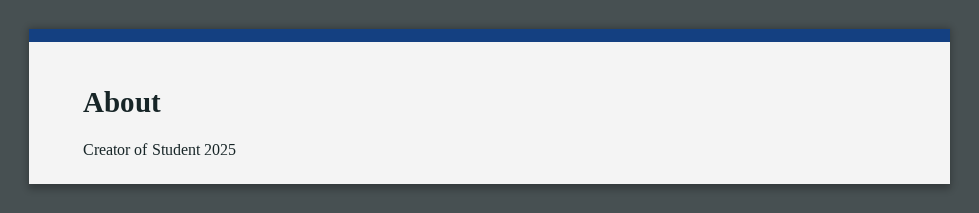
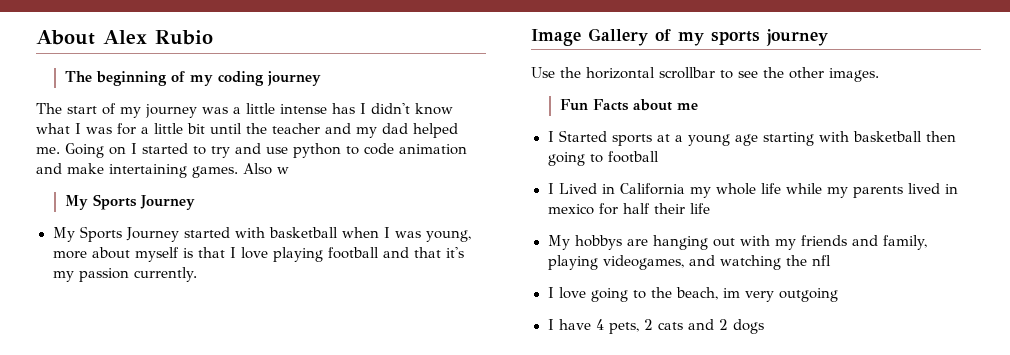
[83,143,236,155] // Creator of Student 2025 -> [103,30,213,45] [64,71,321,86] [36,103,453,118] [36,123,458,138] [36,143,467,158] [36,163,289,178] [64,194,195,210] [52,226,471,242] [52,247,464,262] [52,267,198,282] [531,28,828,46] [531,67,879,82] [559,99,698,111] [547,130,956,146] [547,151,659,166] [547,183,958,198] [547,203,710,215] [547,235,928,250] [547,255,831,270] [547,287,838,302] [547,319,764,334] Alex Rubio // The beginning of my coding journey // The start of my journey was a little intense has I didn't know what I was for a little bit until the teacher and my dad helped me. Going on I started to try and use python to code animation and make intertaining games. Also w // My Sports Journey // My Sports Journey started with basketball when I was young, more about myself is that I love playing football and that it's my passion currently. // Image Gallery of my sports journey // Use the horizontal scrollbar to see the other images. // Fun Facts about me // I Started sports at a young age starting with basketball then going to football // I Lived in California my whole life while my parents lived in mexico for half their life // My hobbys are hanging out with my friends and family, playing videogames, and watching the nfl // I love going to the beach, im very outgoing // I have 4 pets, 2 cats and 2 dogs

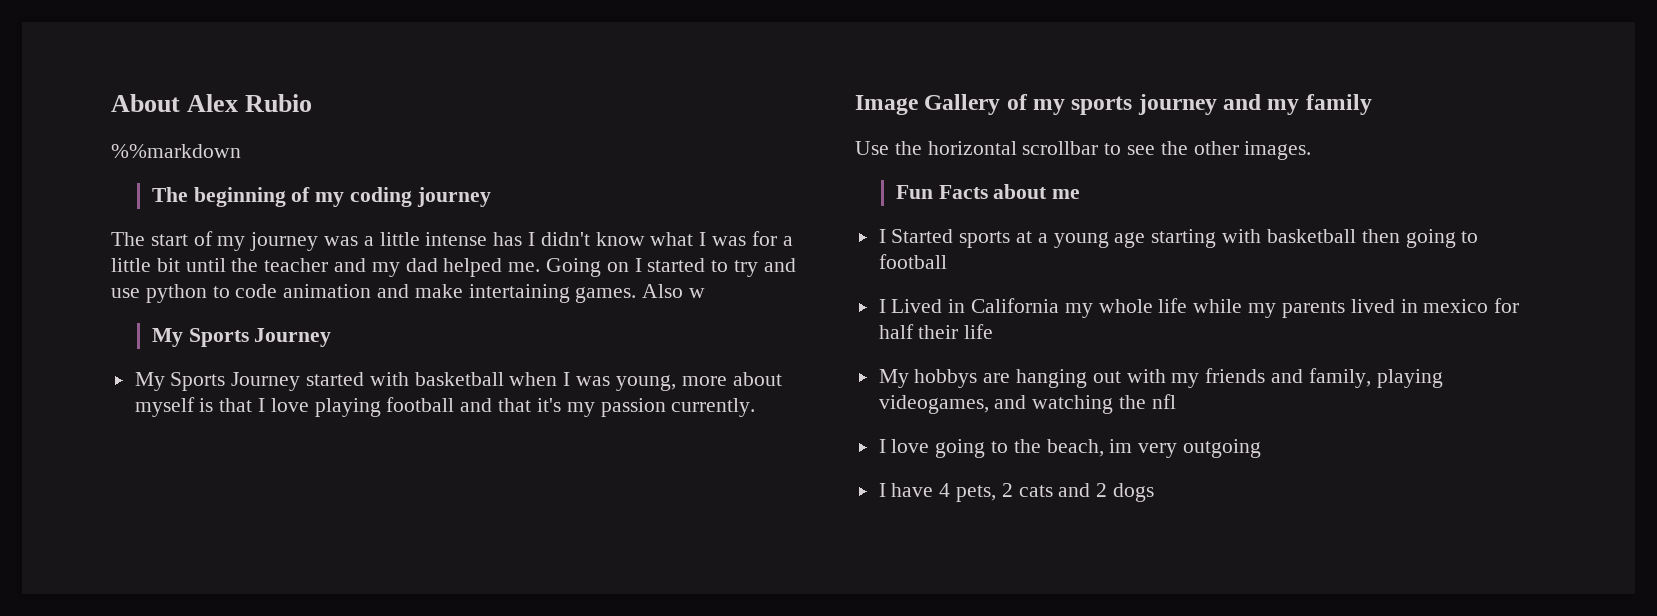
(213, 37) none -> [111,144,241,158] // %%markdown
(828, 37) none -> [1223,94,1372,115] and my family

